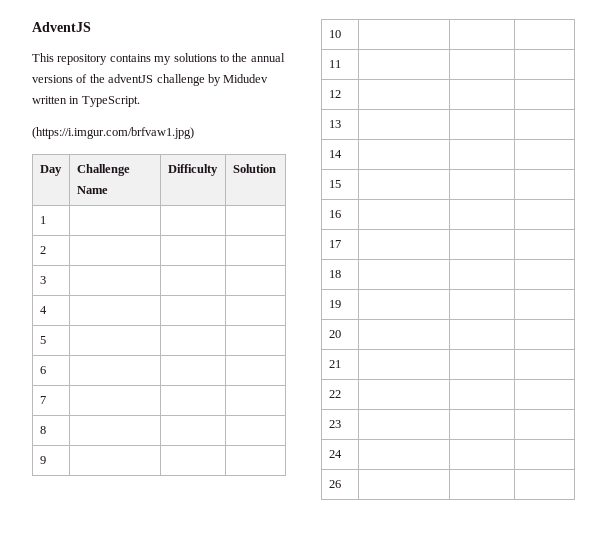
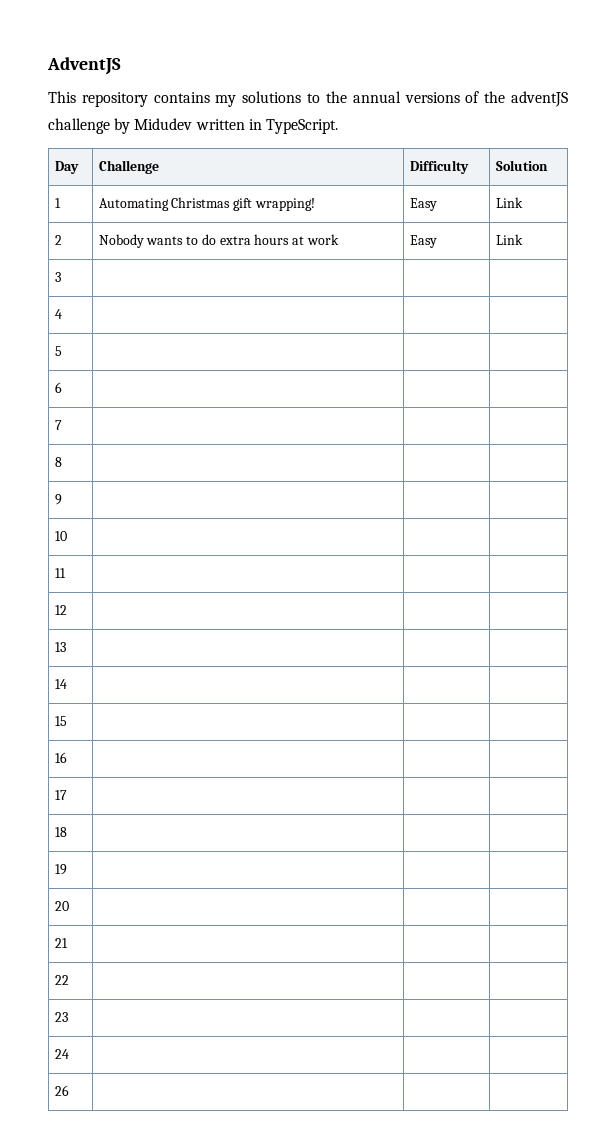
[32,127,194,139] // (https://i.imgur.com/brfvaw1.jpg) -> (338, 126) none
[76,186,108,194] Name -> (159, 167) none
[39,246,46,254] | | // 2 | | | -> [98,197,315,211] [409,198,437,211] [495,197,523,208] [54,235,62,245] [98,234,339,248] [409,235,437,248] [495,234,523,245] Automating Christmas gift wrapping! | Easy | Link // 2 | Nobody wants to do extra hours at work | Easy | Link

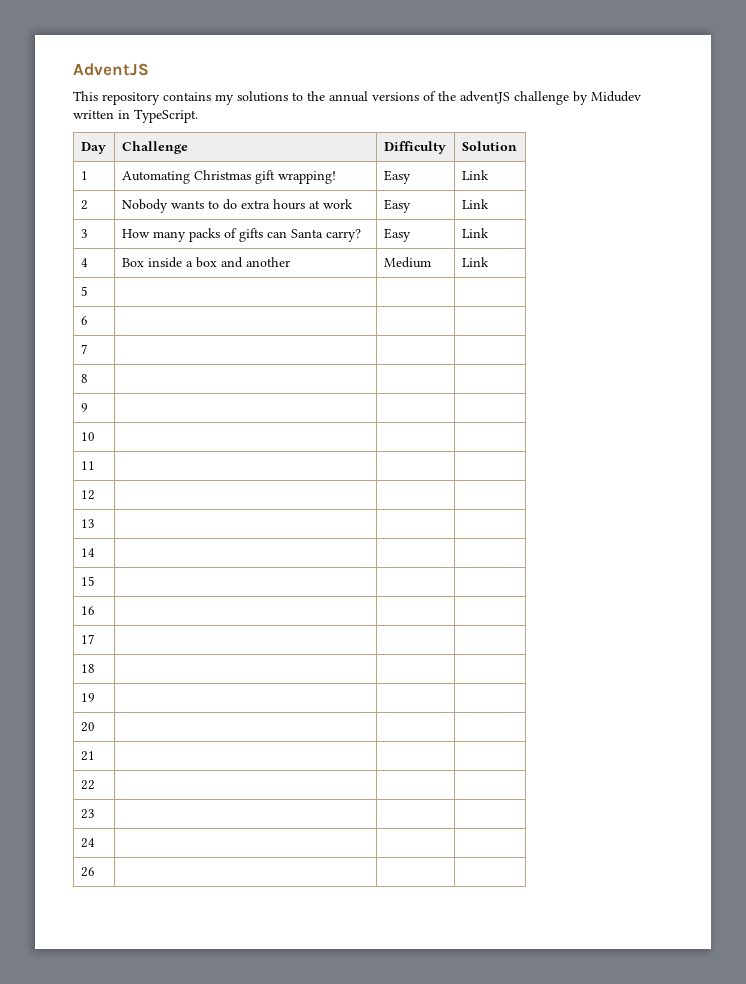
[54,309,62,319] | | // 4 | | | -> [121,228,361,242] [383,228,411,242] [461,228,489,238] [80,258,88,267] [121,257,290,268] [383,257,431,268] [461,257,489,267] How many packs of gifts can Santa carry? | Easy | Link // 4 | Box inside a box and another | Medium | Link

